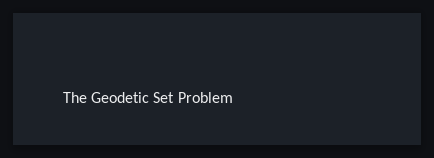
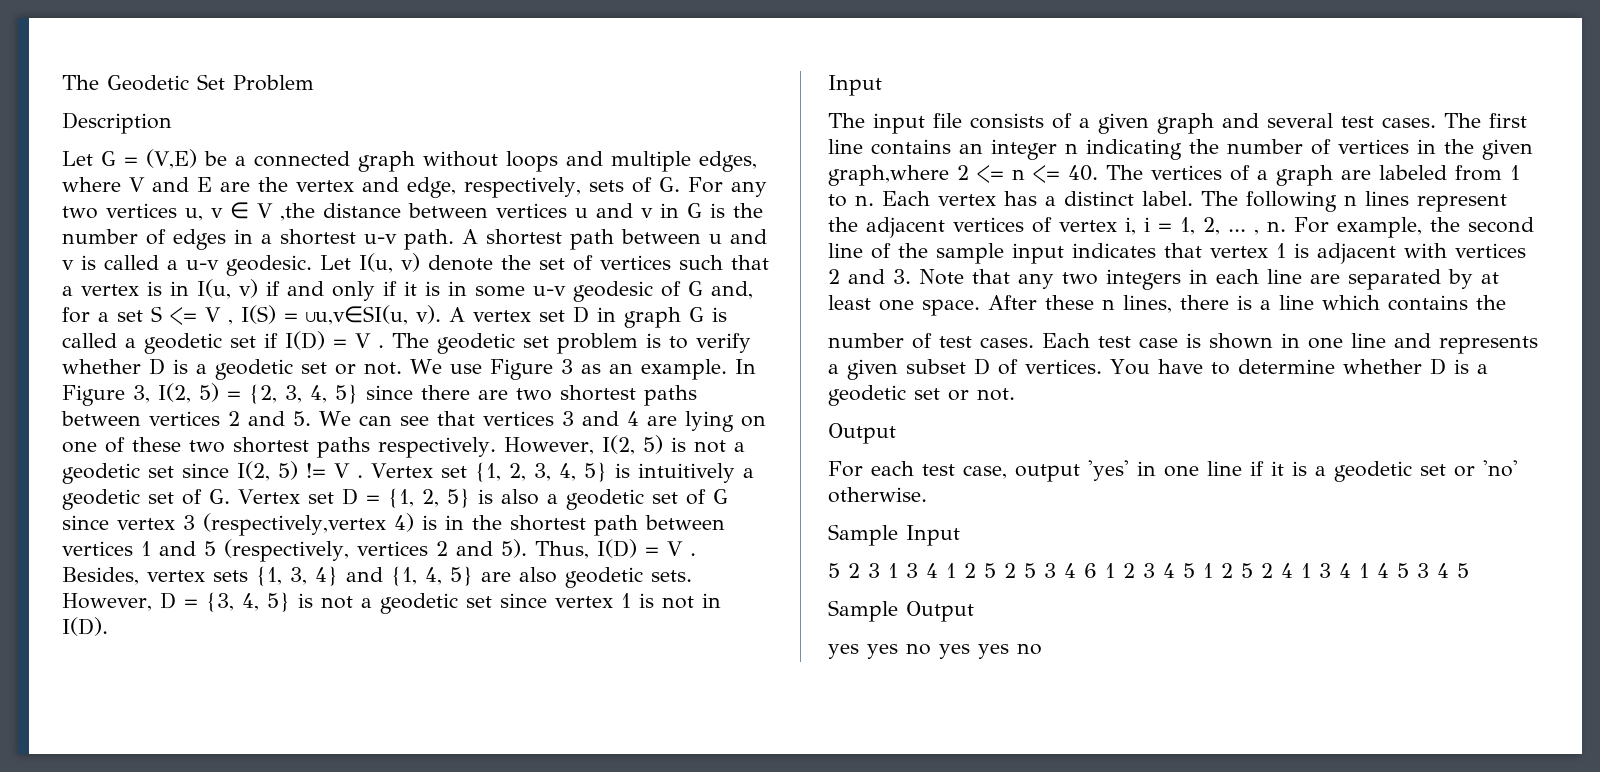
(233, 97) none -> [62,112,172,134] [62,149,757,172] [62,177,767,198] [62,202,763,221] [62,229,767,250] [62,253,769,276] [62,279,753,302] [62,305,727,328] [62,331,751,354] [62,358,756,380] [62,383,697,406] [61,411,766,432] [62,435,745,458] [62,461,754,484] [62,488,728,510] [62,513,725,536] [62,539,696,562] [62,566,692,588] [62,592,721,614] [62,617,108,636] [828,75,882,96] [828,113,1527,134] [828,139,1533,160] [828,165,1520,186] [828,191,1507,212] [828,217,1534,238] [828,243,1526,264] [828,269,1499,290] [828,295,1506,316] [828,333,1538,354] [828,358,1488,380] [828,385,1015,406] [828,423,896,444] [828,460,1518,482] [828,487,927,503] [828,524,960,546] [828,563,1469,578] [828,600,974,622] [828,643,1042,659] // Description // Let G = (V,E) be a connected graph without loops and multiple edges, where V and E are the vertex and edge, respectively, sets of G. For any two vertices u, v ∈ V ,the distance between vertices u and v in G is the number of edges in a shortest u-v path. A shortest path between u and v is called a u-v geodesic. Let I(u, v) denote the set of vertices such that a vertex is in I(u, v) if and only if it is in some u-v geodesic of G and, for a set S <= V , I(S) = ∪u,v∈SI(u, v). A vertex set D in graph G is called a geodetic set if I(D) = V . The geodetic set problem is to verify whether D is a geodetic set or not. We use Figure 3 as an example. In Figure 3, I(2, 5) = {2, 3, 4, 5} since there are two shortest paths between vertices 2 and 5. We can see that vertices 3 and 4 are lying on one of these two shortest paths respectively. However, I(2, 5) is not a geodetic set since I(2, 5) != V . Vertex set {1, 2, 3, 4, 5} is intuitively a geodetic set of G. Vertex set D = {1, 2, 5} is also a geodetic set of G since vertex 3 (respectively,vertex 4) is in the shortest path between vertices 1 and 5 (respectively, vertices 2 and 5). Thus, I(D) = V . Besides, vertex sets {1, 3, 4} and {1, 4, 5} are also geodetic sets. However, D = {3, 4, 5} is not a geodetic set since vertex 1 is not in I(D). // Input // The input file consists of a given graph and several test cases. The first line contains an integer n indicating the number of vertices in the given graph,where 2 <= n <= 40. The vertices of a graph are labeled from 1 to n. Each vertex has a distinct label. The following n lines represent the adjacent vertices of vertex i, i = 1, 2, ... , n. For example, the second line of the sample input indicates that vertex 1 is adjacent with vertices 2 and 3. Note that any two integers in each line are separated by at least one space. After these n lines, there is a line which contains the // number of test cases. Each test case is shown in one line and represents a given subset D of vertices. You have to determine whether D is a geodetic set or not. // Output // For each test case, output 'yes' in one line if it is a geodetic set or 'no' otherwise. // Sample Input // 5 2 3 1 3 4 1 2 5 2 5 3 4 6 1 2 3 4 5 1 2 5 2 4 1 3 4 1 4 5 3 4 5 // Sample Output // yes yes no yes yes no

